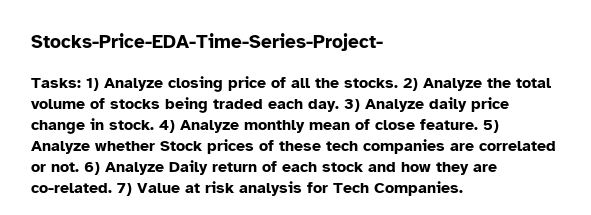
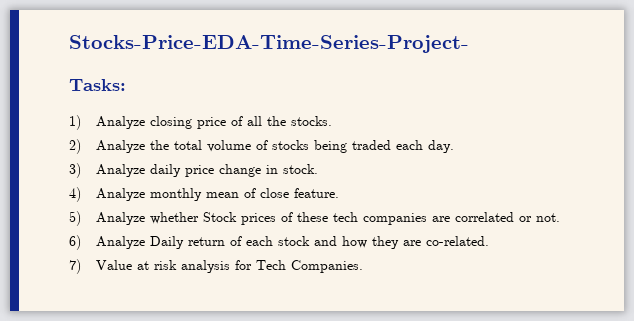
(81, 83) none -> (126, 85) //
(398, 83) none -> (333, 121) //
(339, 105) none -> (455, 146) //
(154, 125) none -> (319, 169) //
(478, 124) none -> (340, 193) //
(79, 167) none -> (561, 217) //
(112, 188) none -> (490, 241) //

